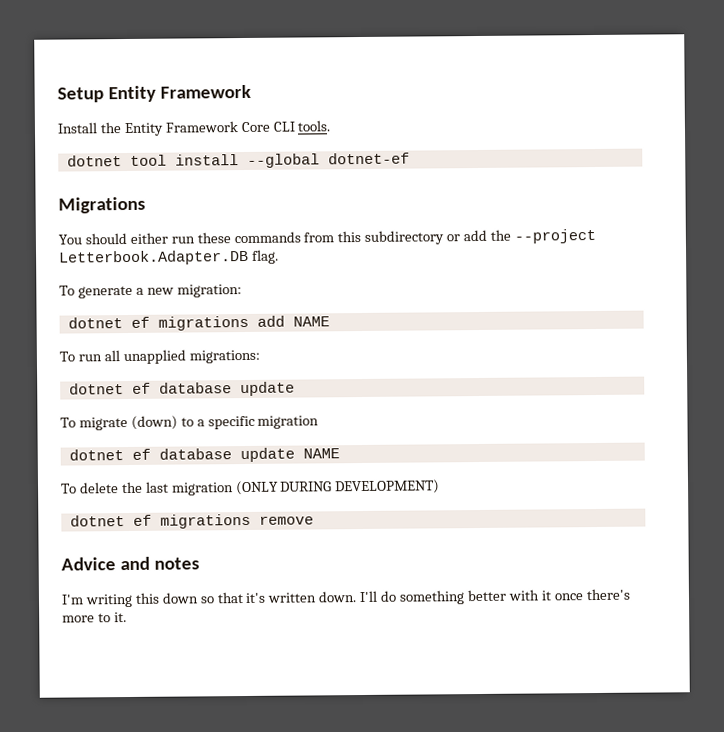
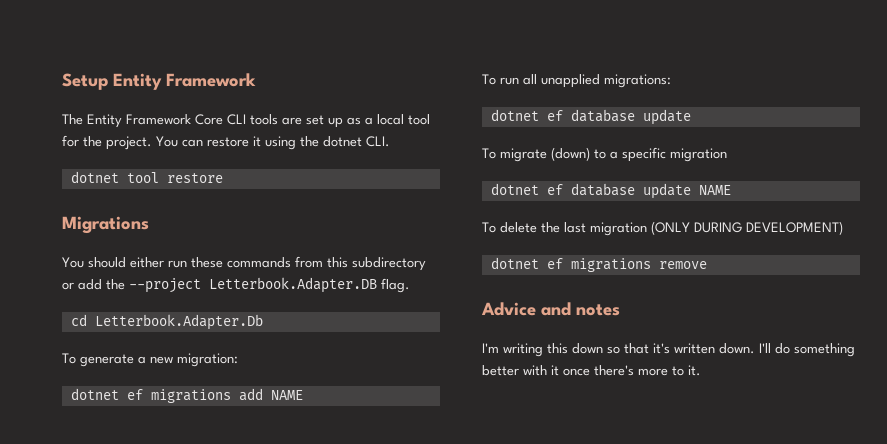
[57,122,121,134] Install the -> [62,114,83,125] The
[297,120,331,132] tools. -> [250,114,430,128] [62,135,390,150] tools are set up as a local tool for the project. You can restore it using the dotnet CLI.
[174,152,410,168] install --global dotnet-ef -> [166,173,223,183] restore
(279, 256) none -> [70,314,263,330] // cd Letterbook.Adapter.Db

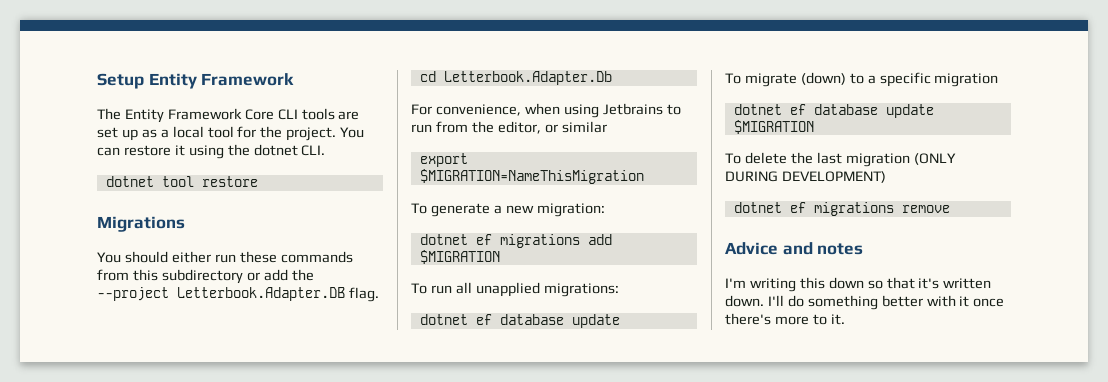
(263, 322) none -> [411,103,681,118] [411,121,607,134] [419,153,468,167] [419,169,644,184] // For convenience, when using Jetbrains to run from the editor, or similar // export $MIGRATION=NameThisMigration
[270,390,303,400] NAME -> [419,250,500,264] $MIGRATION
[698,185,731,195] NAME -> [733,120,814,134] $MIGRATION

